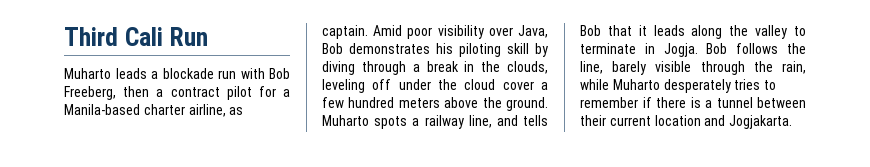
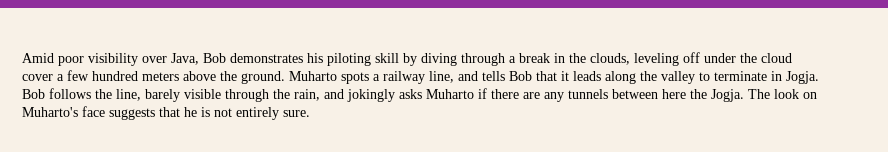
[64,27,208,46] [64,68,290,79] [64,86,290,100] [64,104,244,117] [322,25,368,39] Third Cali Run // Muharto leads a blockade run with Bob Freeberg, then a contract pilot for a Manila-based charter airline, as captain. -> (22, 58) none
[580,79,777,93] [580,97,806,108] [580,115,793,129] while Muharto desperately tries to remember if there is a tunnel between their current location and Jogjakarta. -> [324,88,817,102] [22,106,310,120] and jokingly asks Muharto if there are any tunnels between here the Jogja. The look on Muharto's face suggests that he is not entirely sure.

